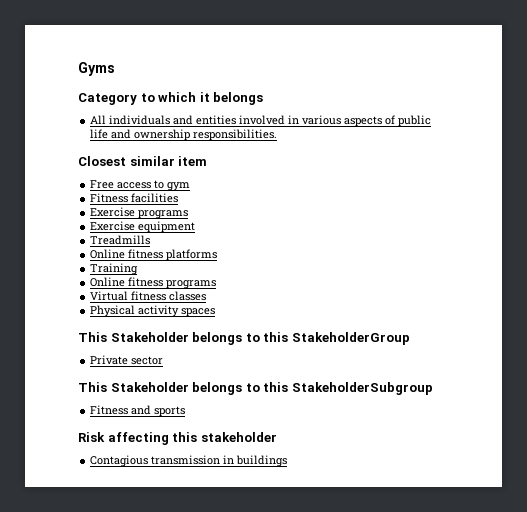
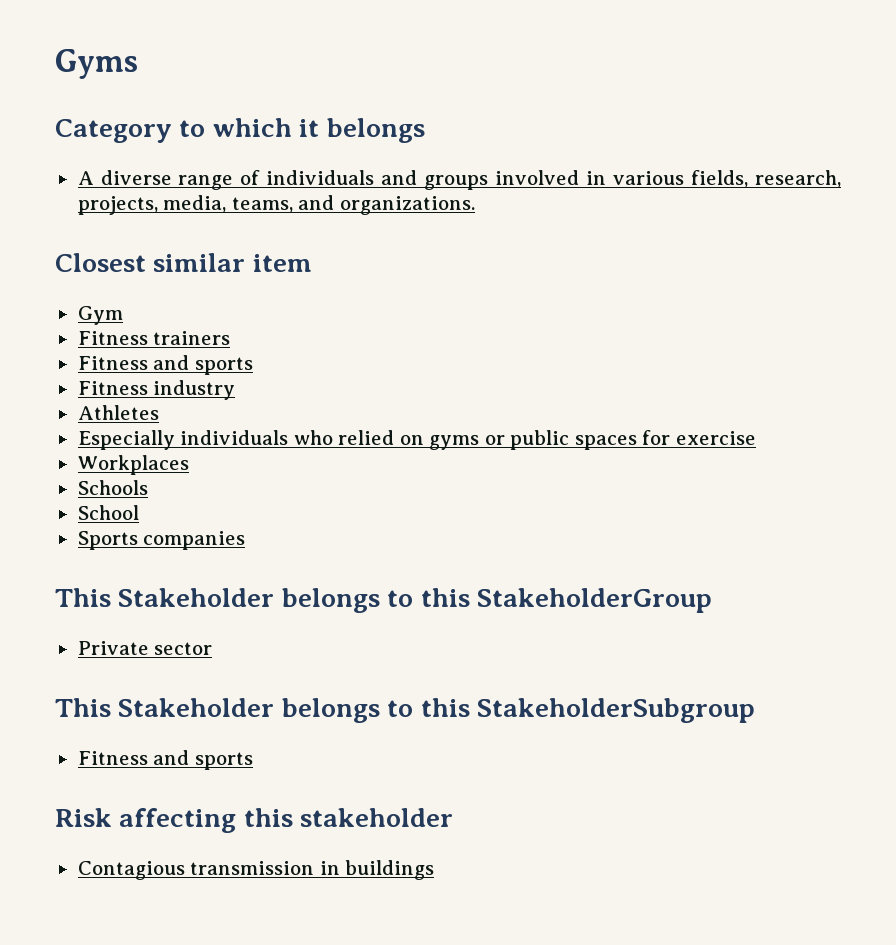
[90,115,107,124] All -> [77,170,261,190] A diverse range of
[196,115,237,125] entities -> [424,175,489,190] groups
[344,115,432,127] [90,129,278,141] [78,156,208,166] [90,180,191,191] [90,193,179,203] [90,207,189,219] [90,221,196,233] [90,235,151,245] [90,249,218,261] [90,263,139,275] [90,277,217,289] [90,291,207,301] [90,305,216,317] aspects of public life and ownership responsibilities. // Closest similar item // Free access to gym // Fitness facilities // Exercise programs // Exercise equipment // Treadmills // Online fitness platforms // Training // Online fitness programs // Virtual fitness classes // Physical activity spaces -> [691,170,842,188] [77,195,475,215] [55,253,312,272] [77,306,123,325] [77,331,231,345] [77,355,253,375] [77,380,236,400] [77,405,159,420] [77,430,756,450] [77,455,189,475] [77,480,148,495] [77,505,139,520] [77,531,246,550] fields, research, projects, media, teams, and organizations. // Closest similar item // Gym // Fitness trainers // Fitness and sports // Fitness industry // Athletes // Especially individuals who relied on gyms or public spaces for exercise // Workplaces // Schools // School // Sports companies

